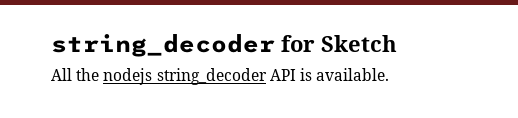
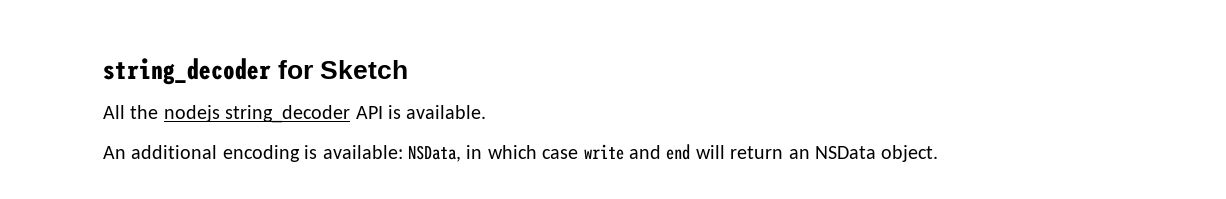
(390, 74) none -> [103,144,939,162] // An additional encoding is available: NSData, in which case write and end will return an NSData object.

